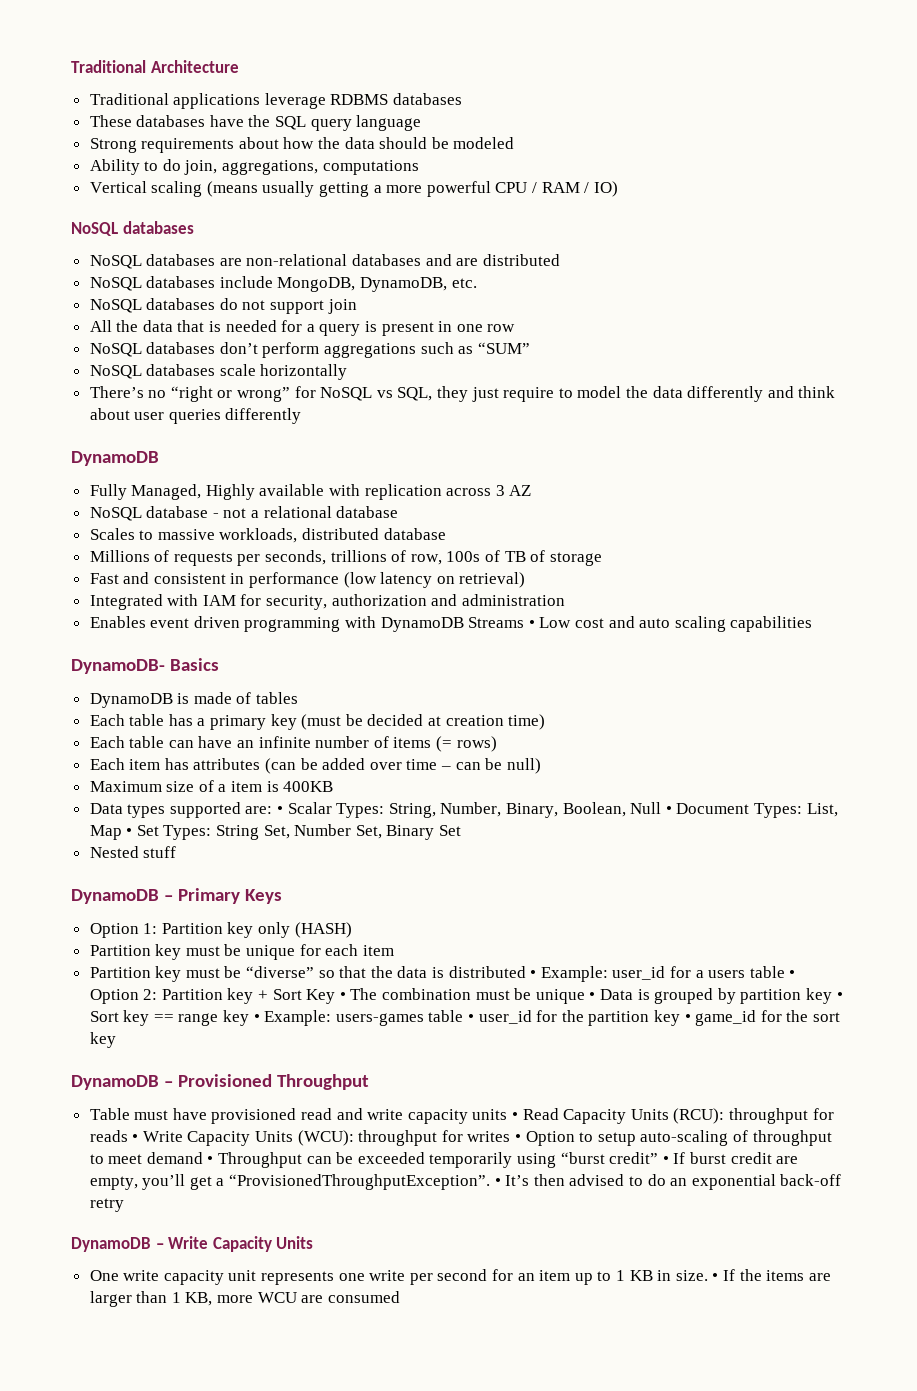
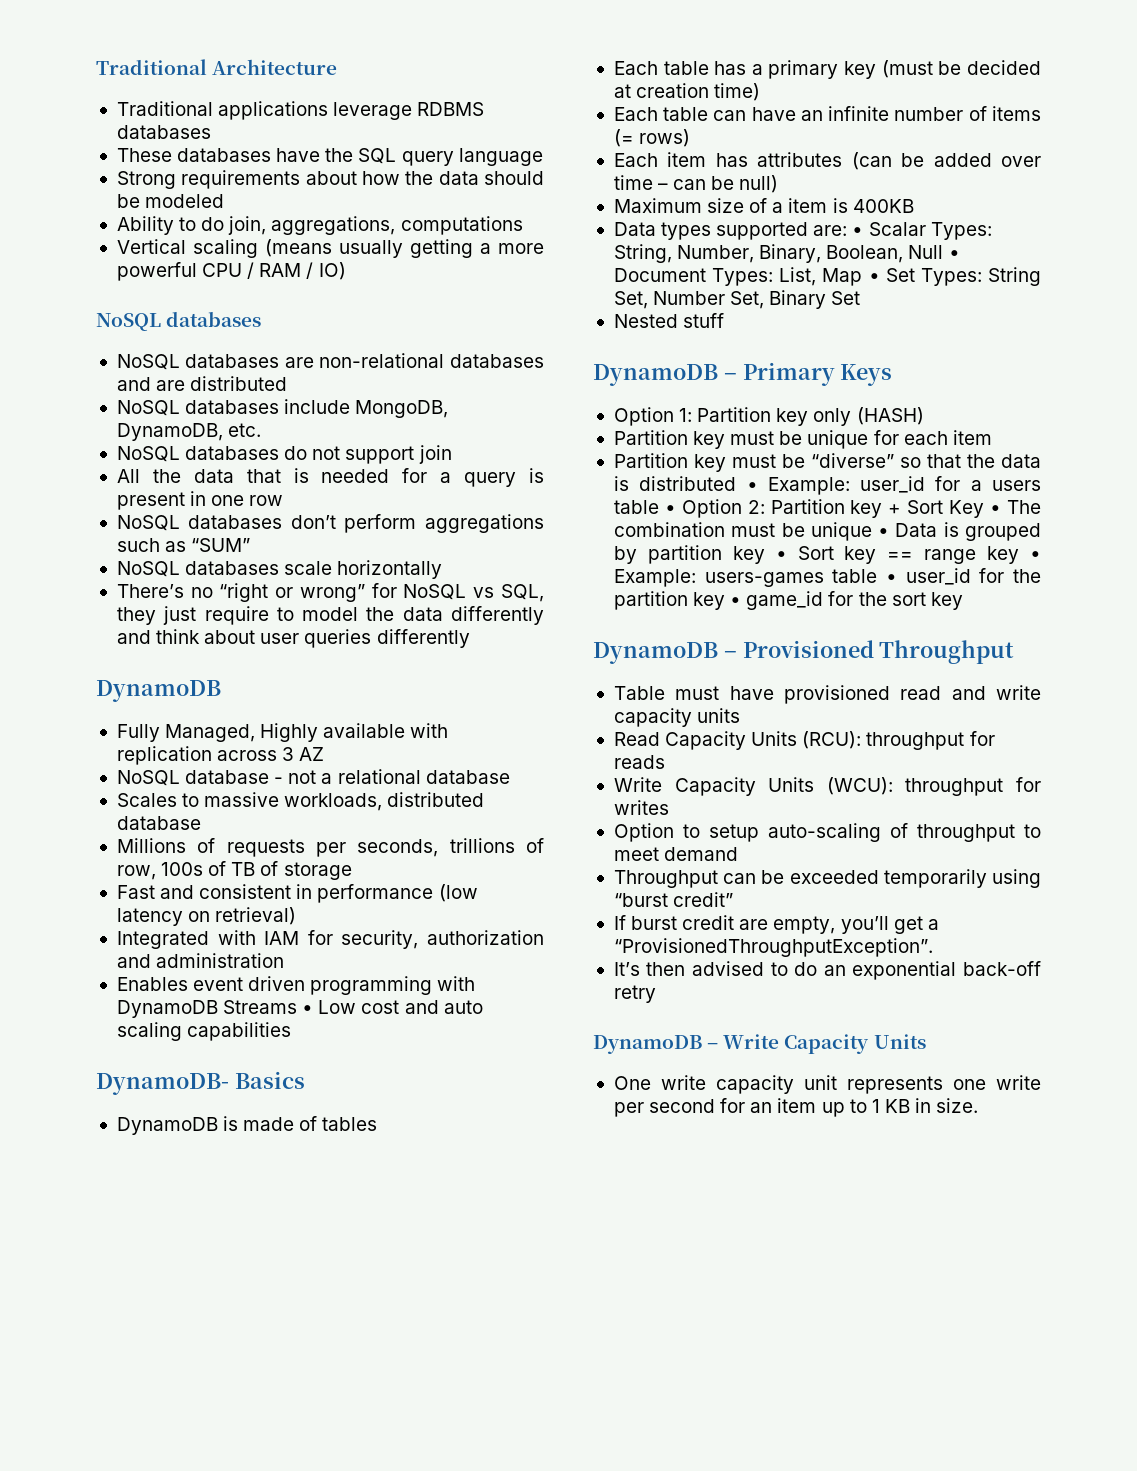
[512,1112,519,1120] • -> (741, 715) //
[132,1134,139,1142] • -> (665, 762) //
[515,1134,522,1142] • -> (669, 807) //
[207,1156,214,1164] • -> (739, 854) //
[662,1156,669,1164] • -> (734, 899) //
[494,1178,501,1186] • -> (933, 947) //
[712,1269,831,1281] [89,1291,400,1307] • If the items are larger than 1 KB, more WCU are consumed -> (979, 1105) none

